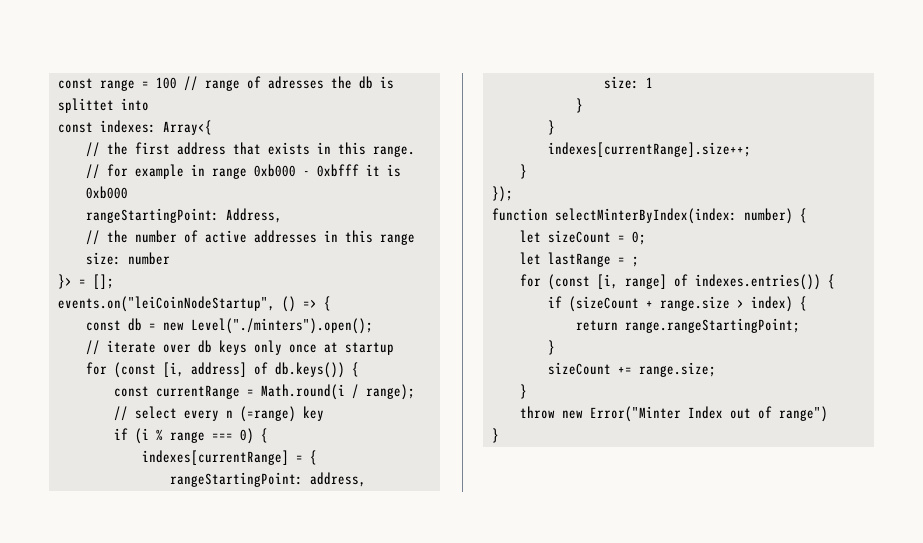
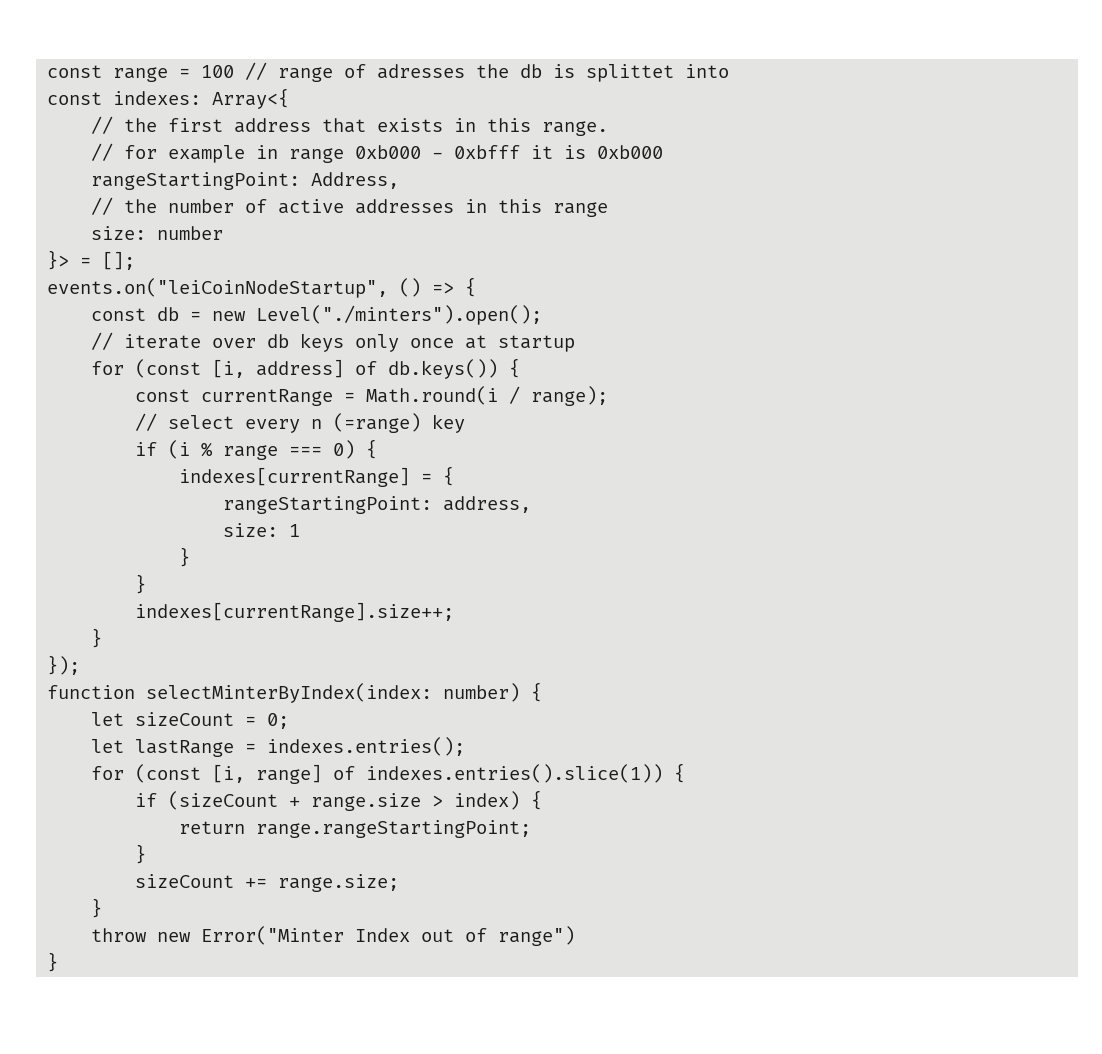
[632,256,640,267] ; -> [267,737,466,756] indexes.entries();
[695,274,822,290] indexes.entries()) -> [366,764,664,783] indexes.entries().slice(1))

